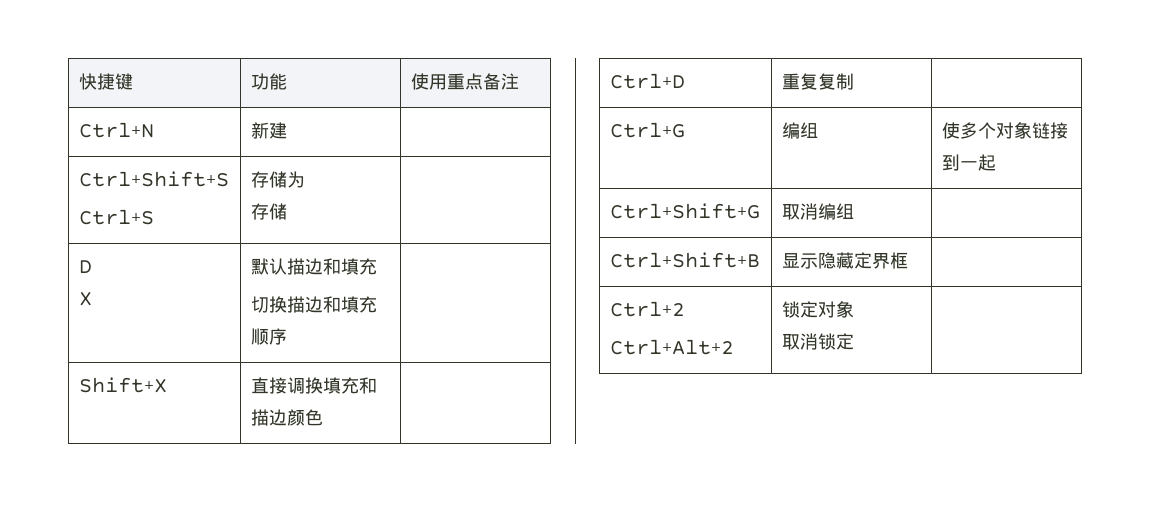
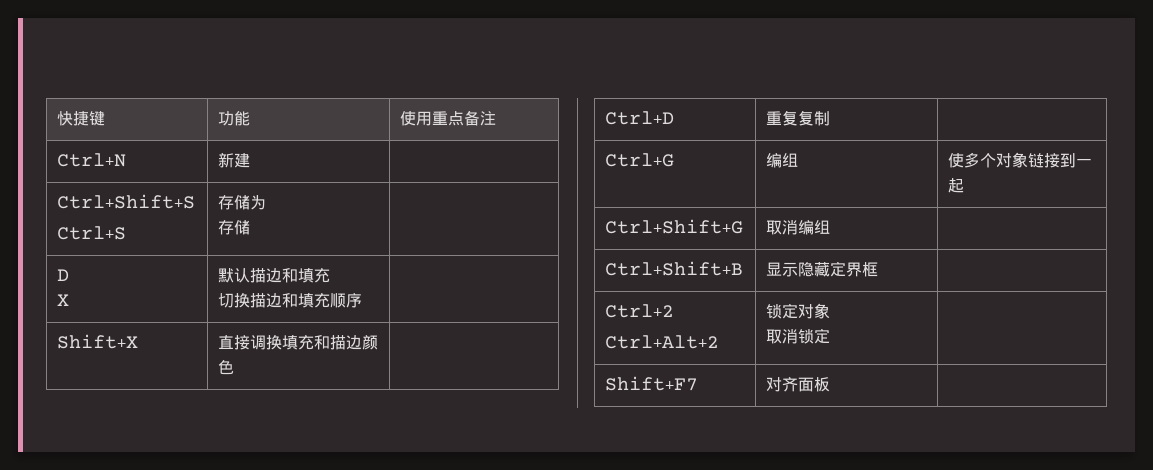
(854, 341) none -> [605,376,699,391] [766,377,831,392] // Shift+F7 | 对齐面板 |

